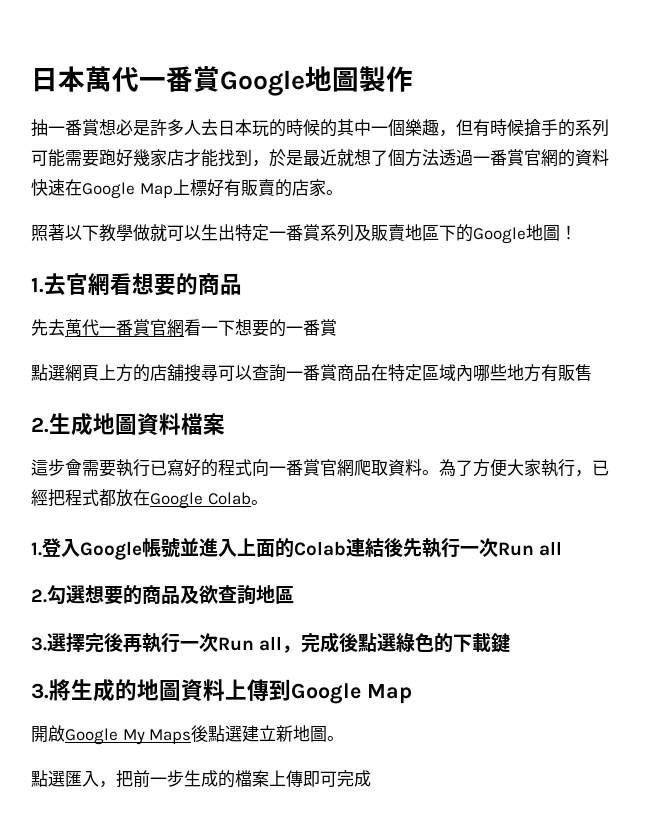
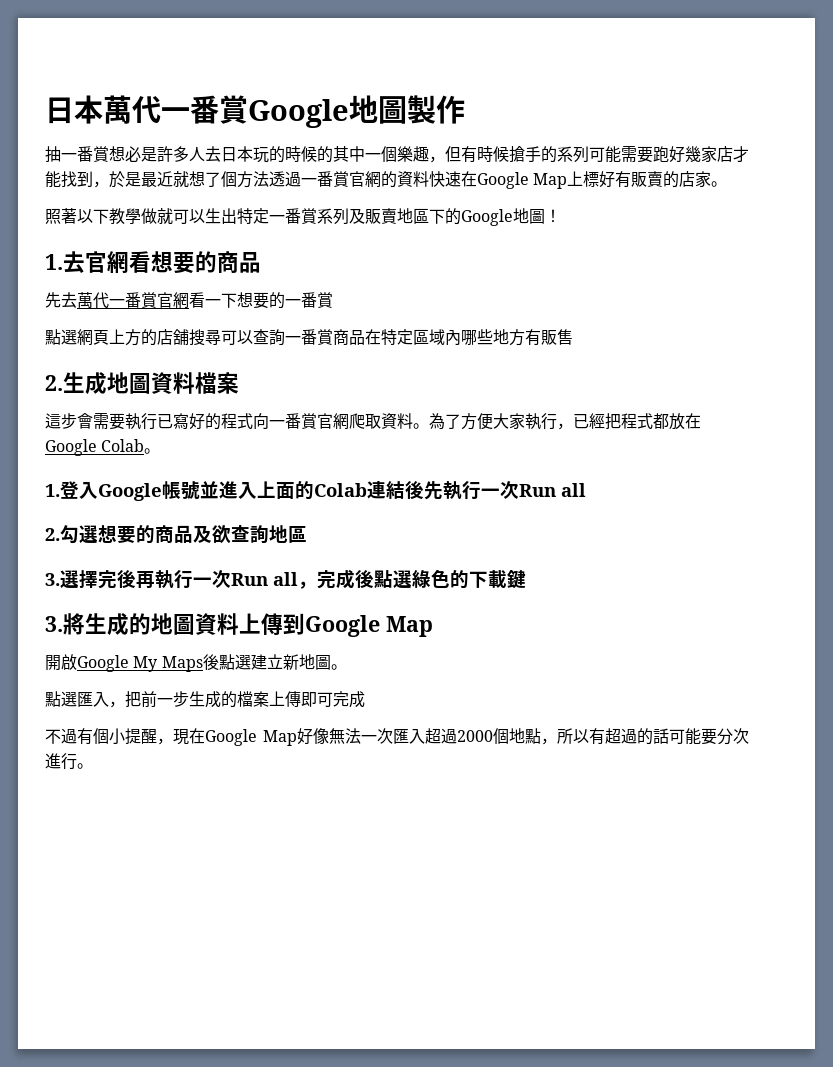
(371, 778) none -> [45,728,749,746] [45,753,93,770] // 不過有個小提醒，現在Google Map好像無法一次匯入超過2000個地點，所以有超過的話可能要分次進行。

